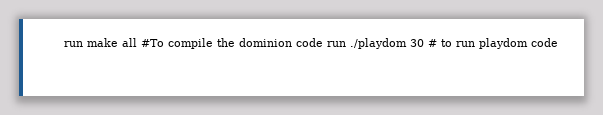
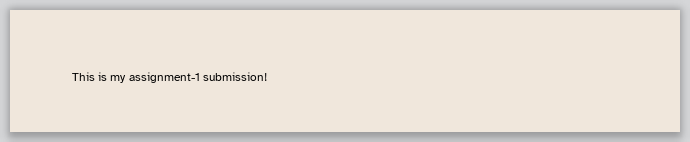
[64,38,559,49] run make all #To compile the dominion code run ./playdom 30 # to run playdom code -> [72,72,267,83] This is my assignment-1 submission!

